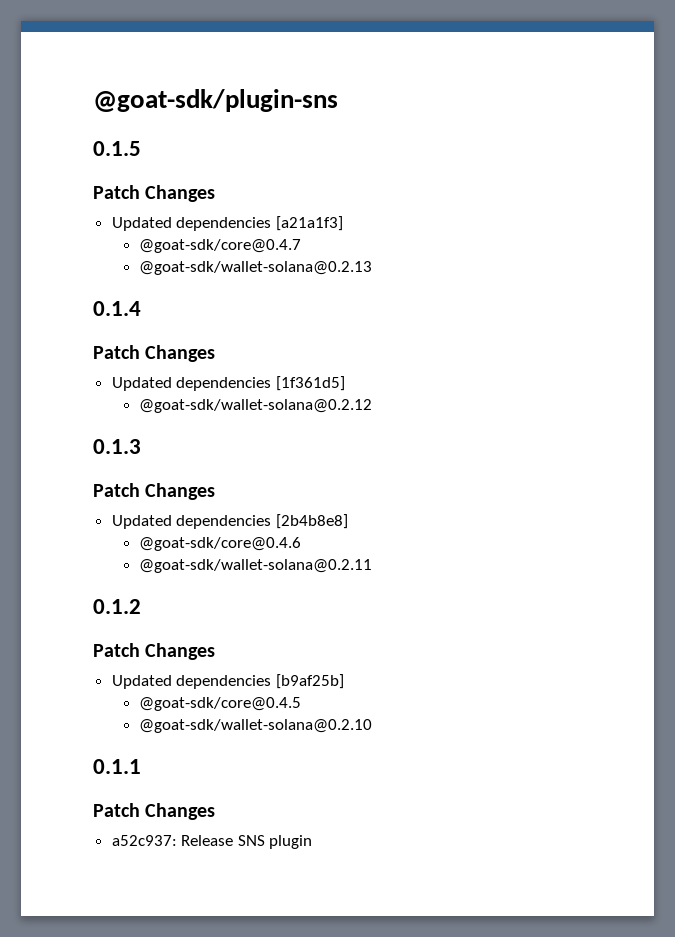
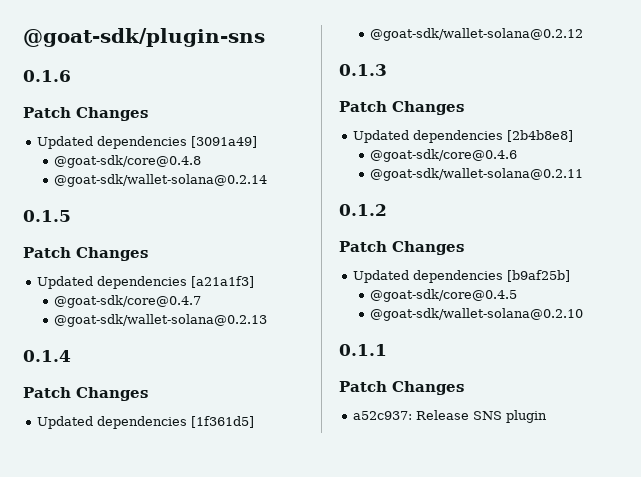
(338, 100) none -> [23,70,71,82] [23,107,148,121] [36,136,257,149] [54,155,202,168] [54,174,268,187] // 0.1.6 // Patch Changes // Updated dependencies [3091a49] // @goat-sdk/core@0.4.8 // @goat-sdk/wallet-solana@0.2.14

